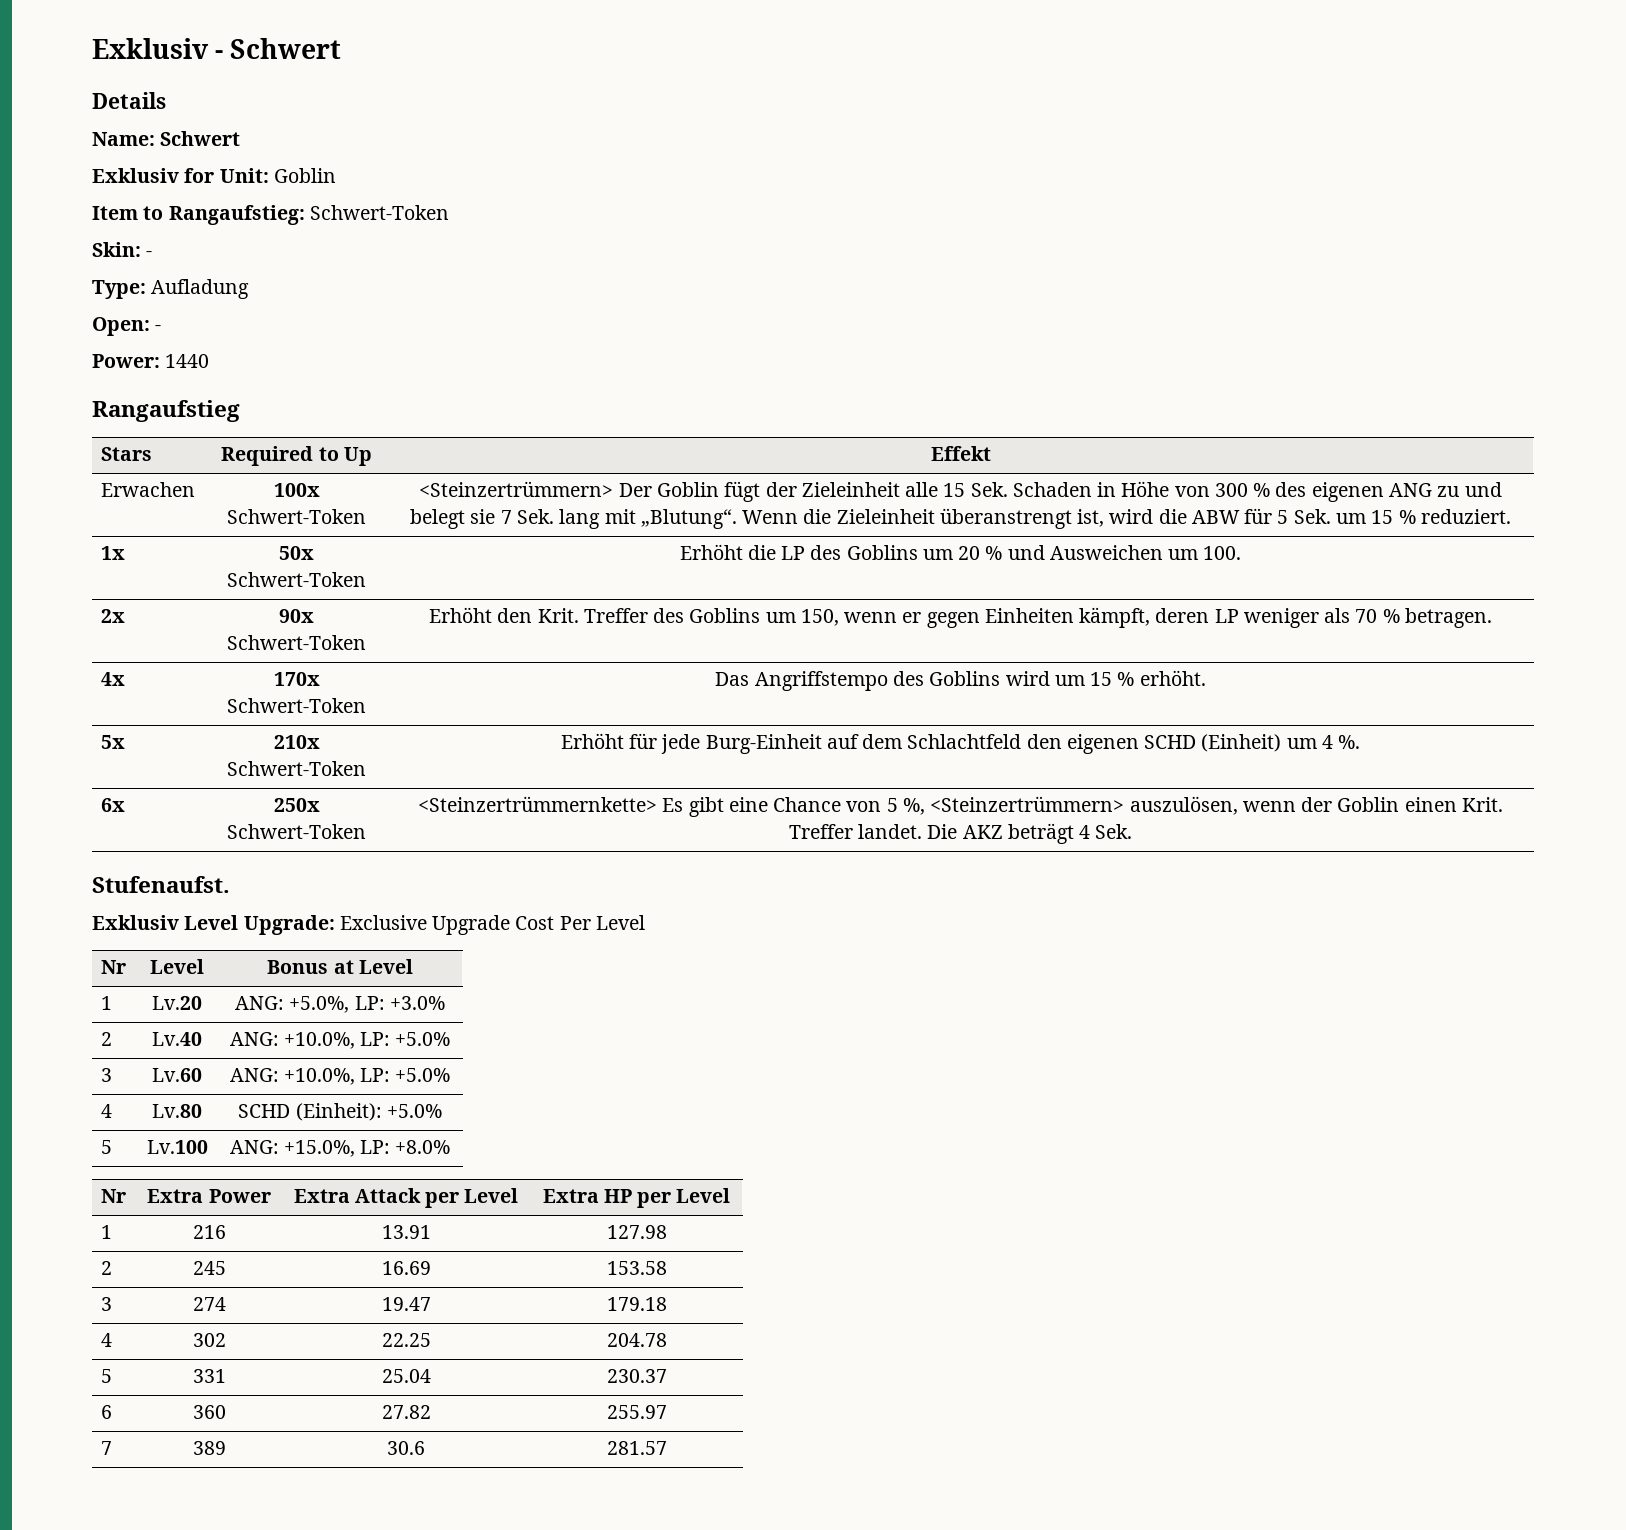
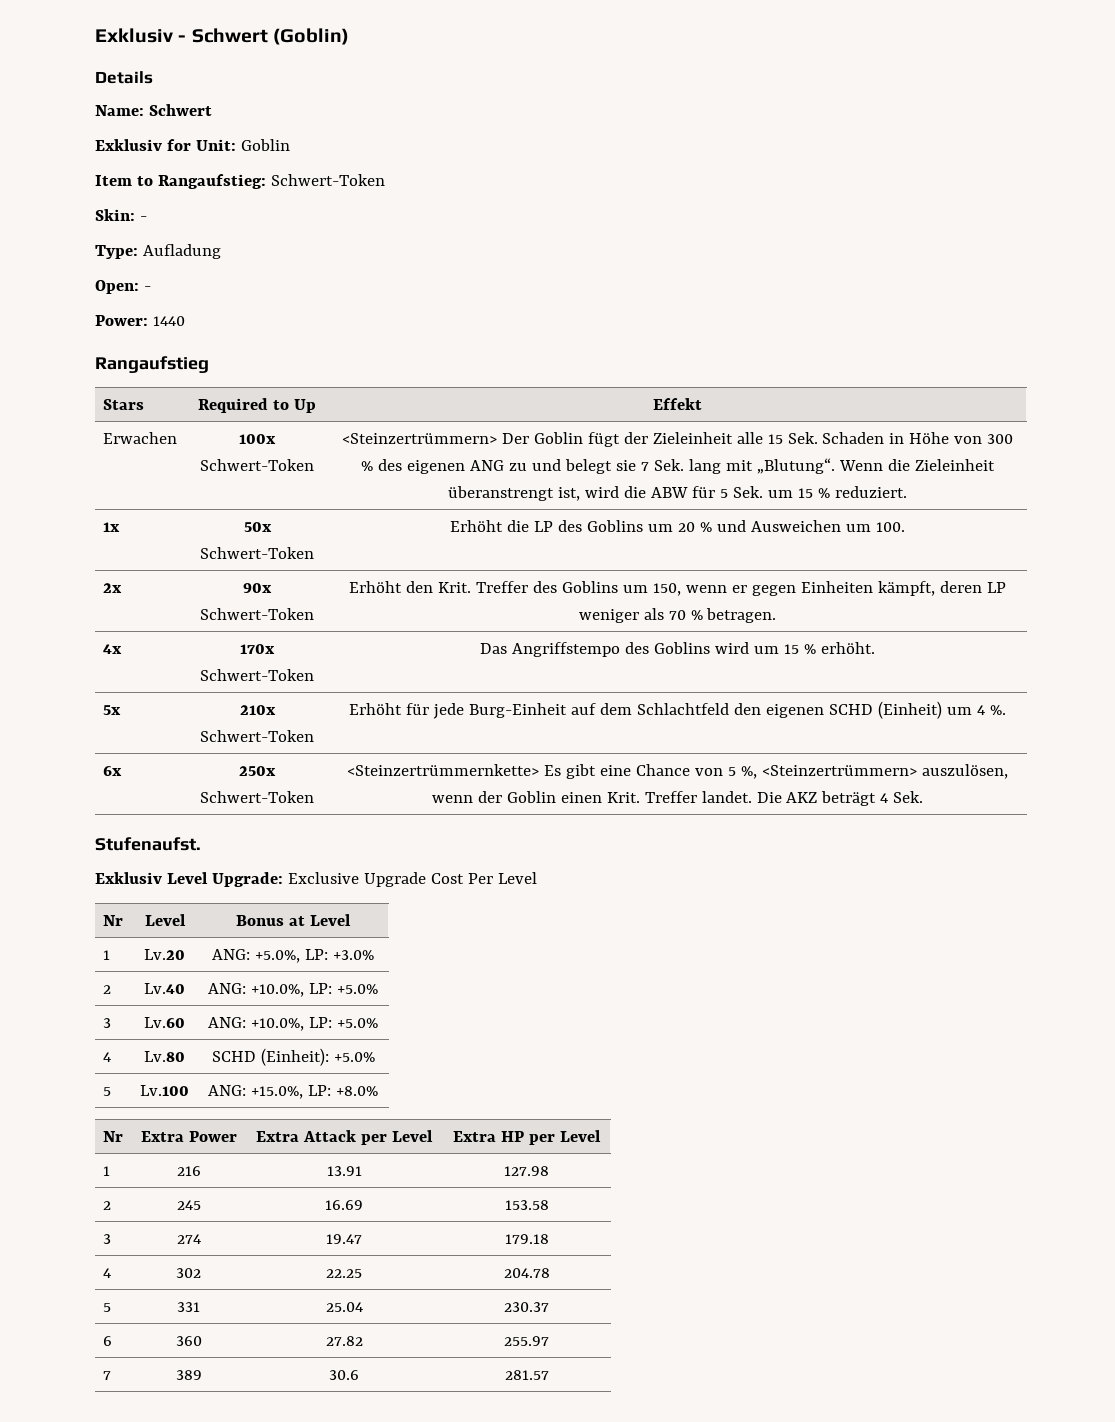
(342, 48) none -> [272,28,349,45] (Goblin)

